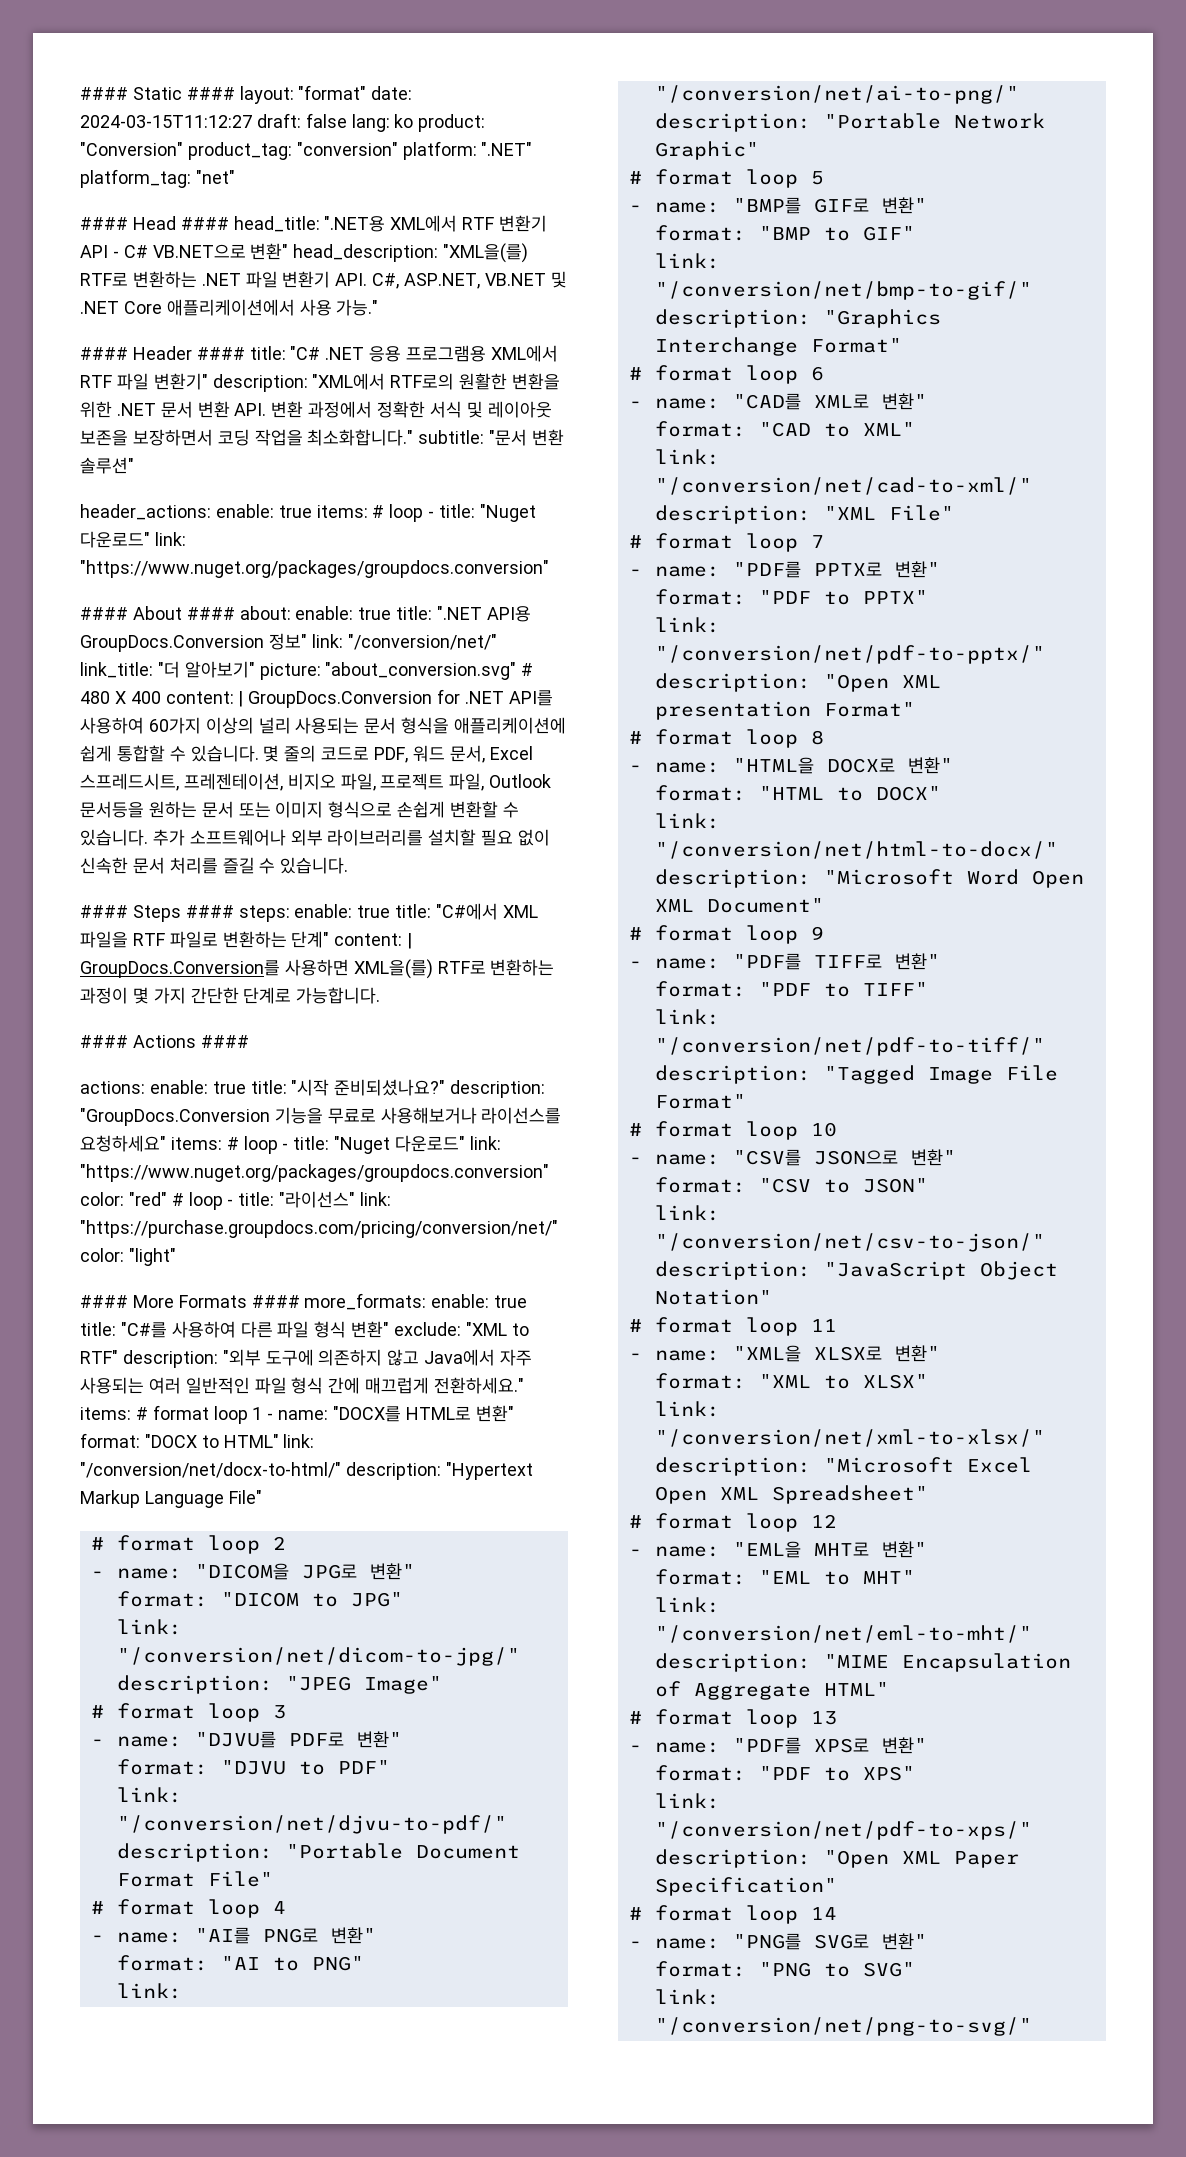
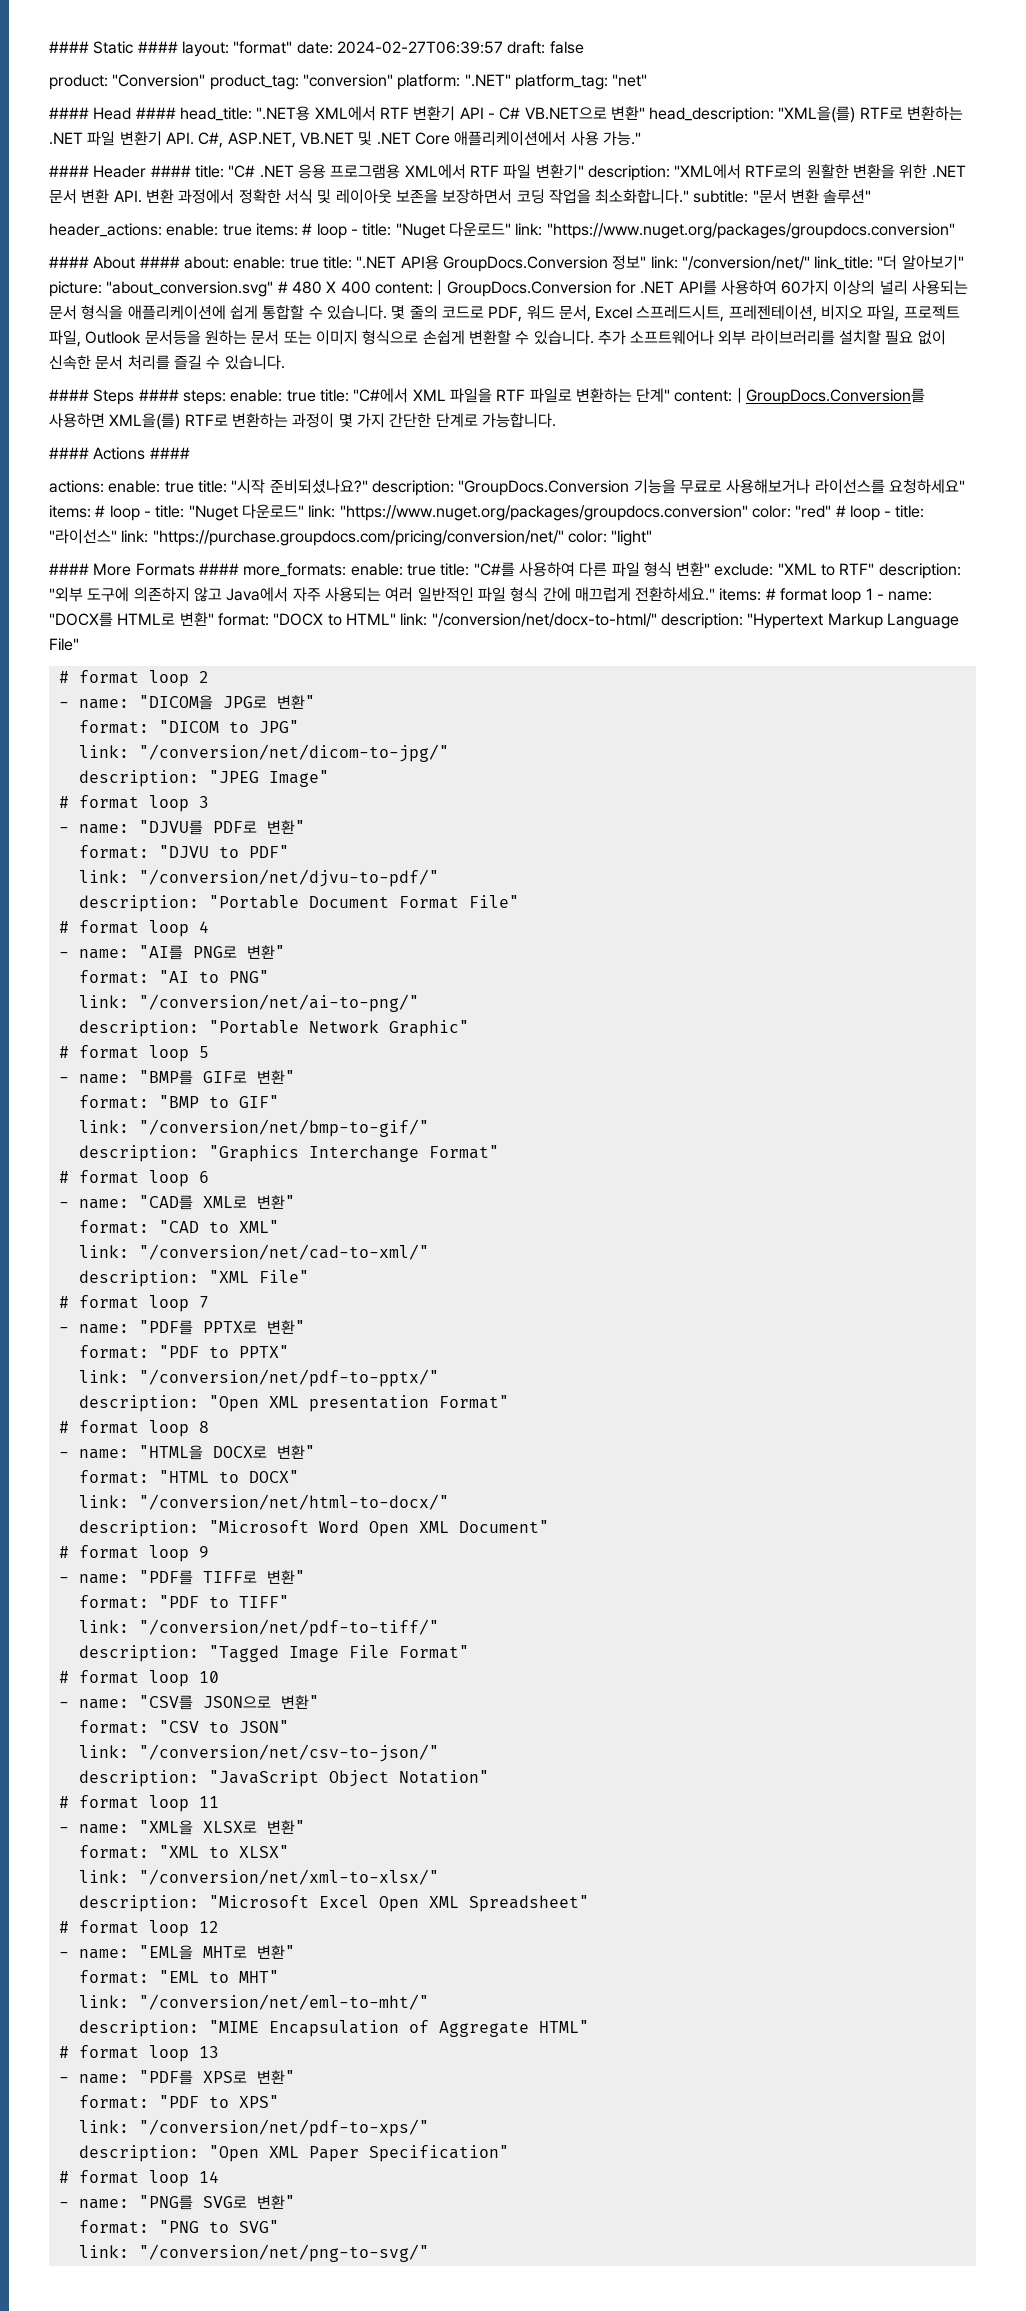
[80,115,252,128] 2024-03-15T11:12:27 -> [336,41,503,54] 2024-02-27T06:39:57
[351,114,414,132] lang: ko -> (584, 47) //

